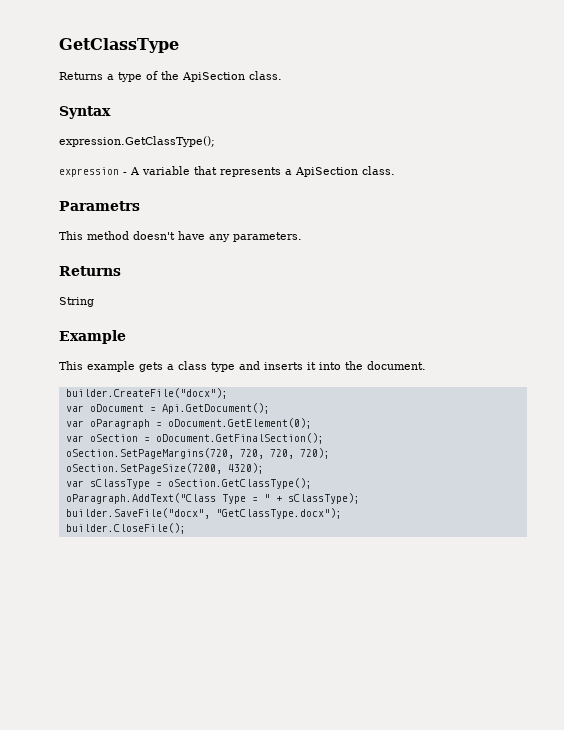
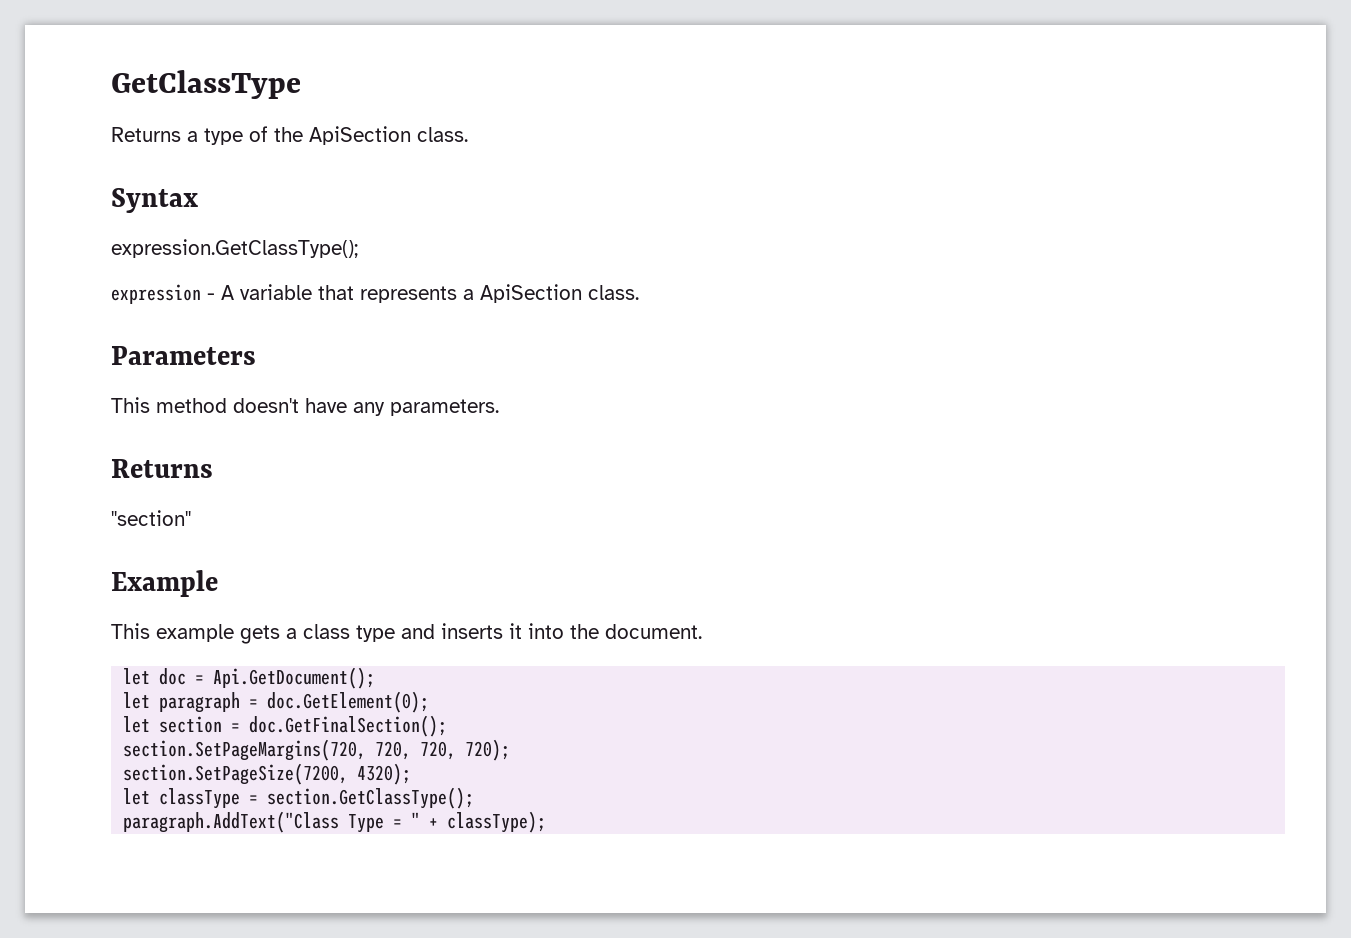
[59,201,140,211] Parametrs -> [111,346,256,365] Parameters
[59,297,94,307] String -> [111,510,191,526] "section"
[65,388,228,399] [65,404,144,412] builder.CreateFile("docx"); // var oDocument -> [123,668,187,685] let doc
[65,418,312,429] [65,433,324,444] [65,448,234,459] var oParagraph = oDocument.GetElement(0); // var oSection = oDocument.GetFinalSection(); // oSection.SetPageMargins(720, -> [123,691,430,713] [123,715,448,737] [123,739,367,761] let paragraph = doc.GetElement(0); // let section = doc.GetFinalSection(); // section.SetPageMargins(720,
[65,463,222,474] oSection.SetPageSize(7200, -> [123,763,349,785] section.SetPageSize(7200,
[65,478,312,489] [65,493,360,504] [65,508,342,519] [65,523,186,534] var sClassType = oSection.GetClassType(); // oParagraph.AddText("Class Type = " + sClassType); // builder.SaveFile("docx", "GetClassType.docx"); // builder.CloseFile(); -> [123,787,475,809] [123,811,547,833] let classType = section.GetClassType(); // paragraph.AddText("Class Type = " + classType);

